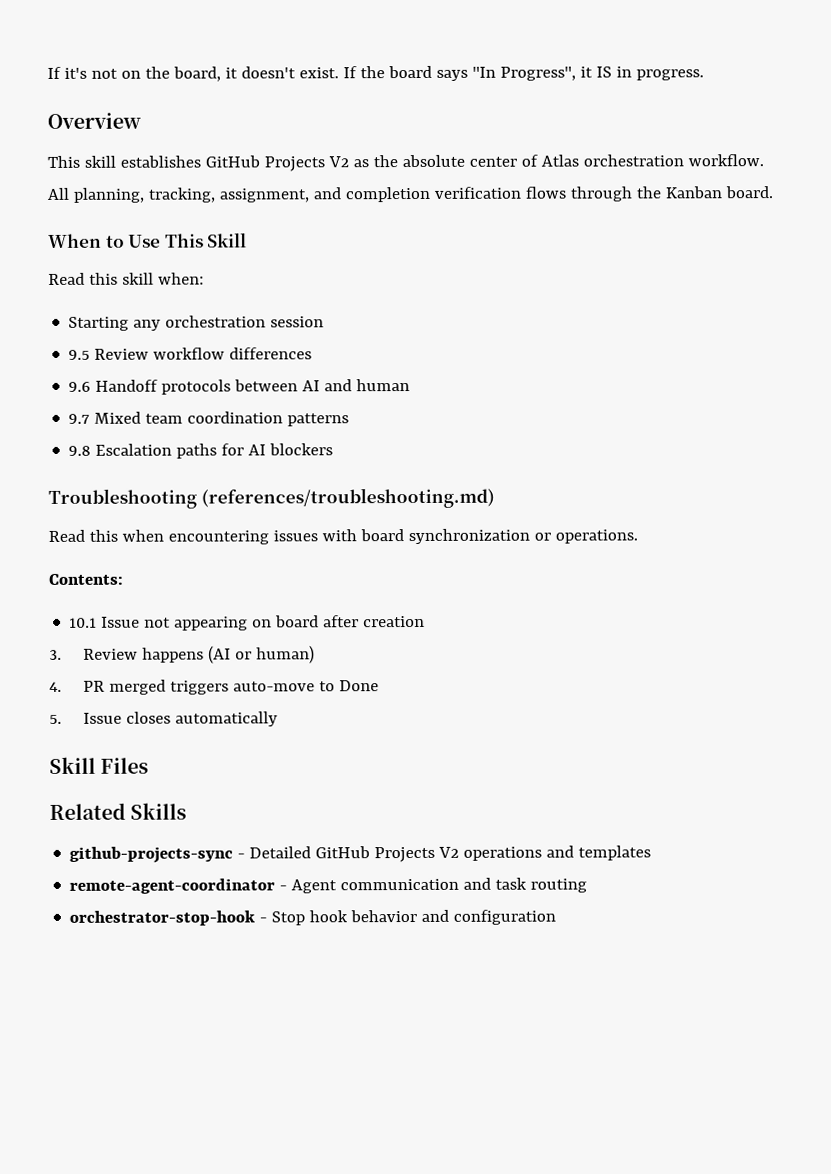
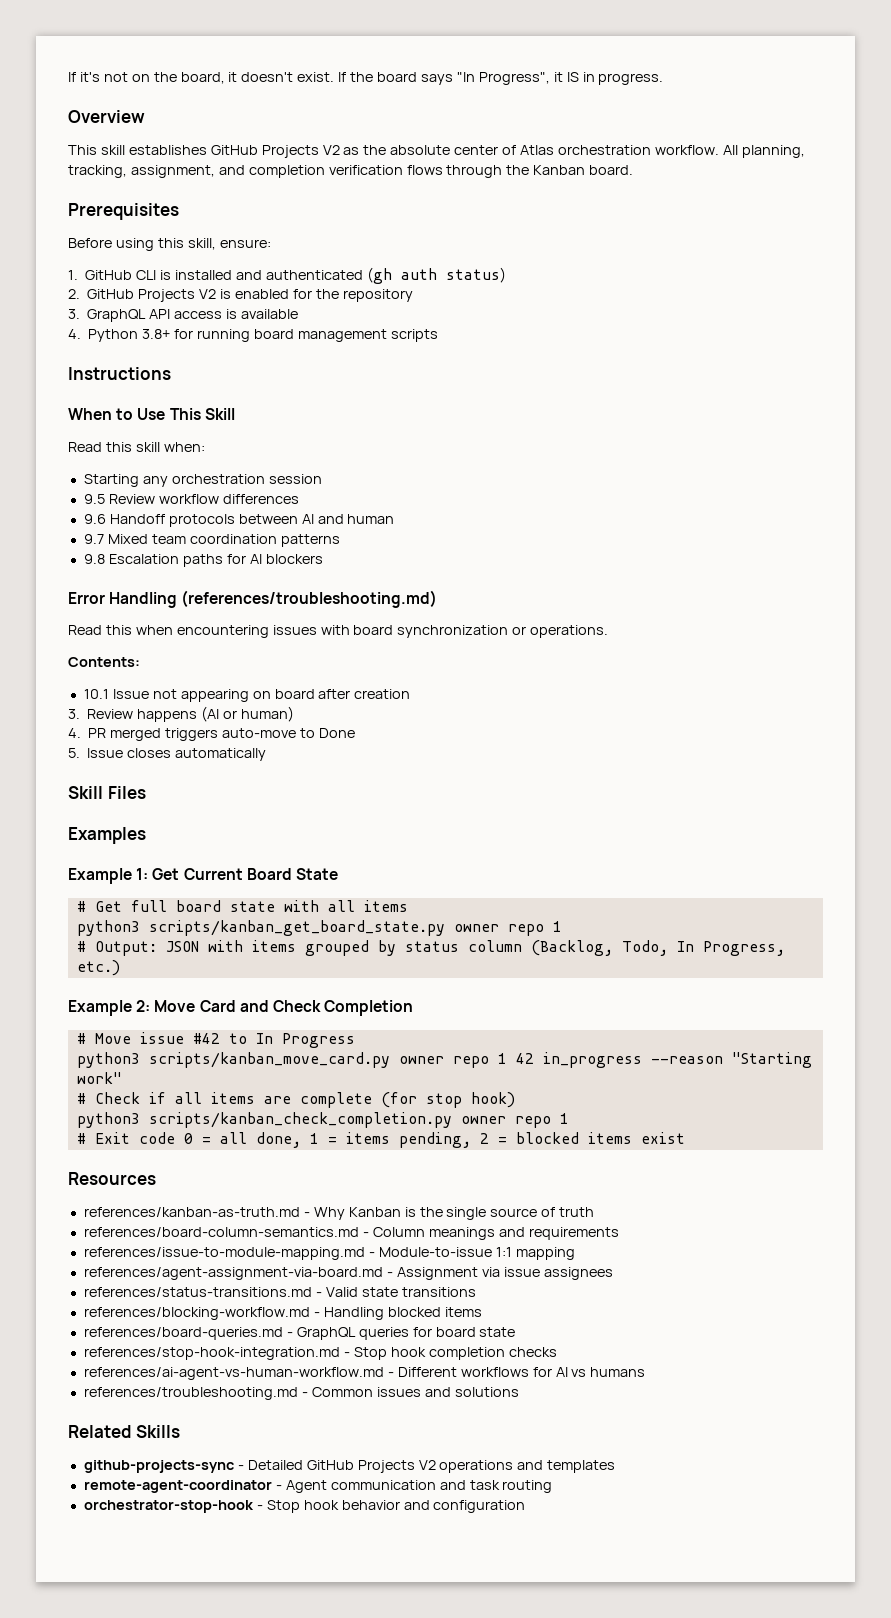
(773, 192) none -> [68,203,179,220] [68,238,271,251] [68,267,506,284] [68,289,413,302] [68,309,298,322] [68,329,438,342] [68,367,171,380] // Prerequisites // Before using this skill, ensure: // 1. GitHub CLI is installed and authenticated (gh auth status) // 2. GitHub Projects V2 is enabled for the repository // 3. GraphQL API access is available // 4. Python 3.8+ for running board management scripts // Instructions
[48,488,197,509] Troubleshooting -> [68,592,178,608] Error Handling
(150, 765) none -> [68,827,146,844] [68,868,338,884] [76,900,408,912] [76,920,562,936] [76,940,785,956] [76,960,120,976] [68,1000,414,1016] [76,1032,355,1048] [76,1052,812,1068] [76,1072,122,1084] [76,1092,515,1108] [76,1112,569,1128] [76,1132,685,1148] [68,1172,156,1185] [83,1207,595,1220] [83,1227,619,1240] [83,1247,575,1260] [83,1267,613,1280] [83,1287,476,1297] [83,1307,482,1320] [83,1327,516,1340] [83,1347,557,1360] [83,1367,646,1380] [83,1387,519,1400] // Examples // Example 1: Get Current Board State // # Get full board state with all items // python3 scripts/kanban_get_board_state.py owner repo 1 // # Output: JSON with items grouped by status column (Backlog, Todo, In Progress, etc.) // Example 2: Move Card and Check Completion // # Move issue #42 to In Progress // python3 scripts/kanban_move_card.py owner repo 1 42 in_progress --reason "Starting work" // # Check if all items are complete (for stop hook) // python3 scripts/kanban_check_completion.py owner repo 1 // # Exit code 0 = all done, 1 = items pending, 2 = blocked items exist // Resources // references/kanban-as-truth.md - Why Kanban is the single source of truth // references/board-column-semantics.md - Column meanings and requirements // references/issue-to-module-mapping.md - Module-to-issue 1:1 mapping // references/agent-assignment-via-board.md - Assignment via issue assignees // references/status-transitions.md - Valid state transitions // references/blocking-workflow.md - Handling blocked items // references/board-queries.md - GraphQL queries for board state // references/stop-hook-integration.md - Stop hook completion checks // references/ai-agent-vs-human-workflow.md - Different workflows for AI vs humans // references/troubleshooting.md - Common issues and solutions

